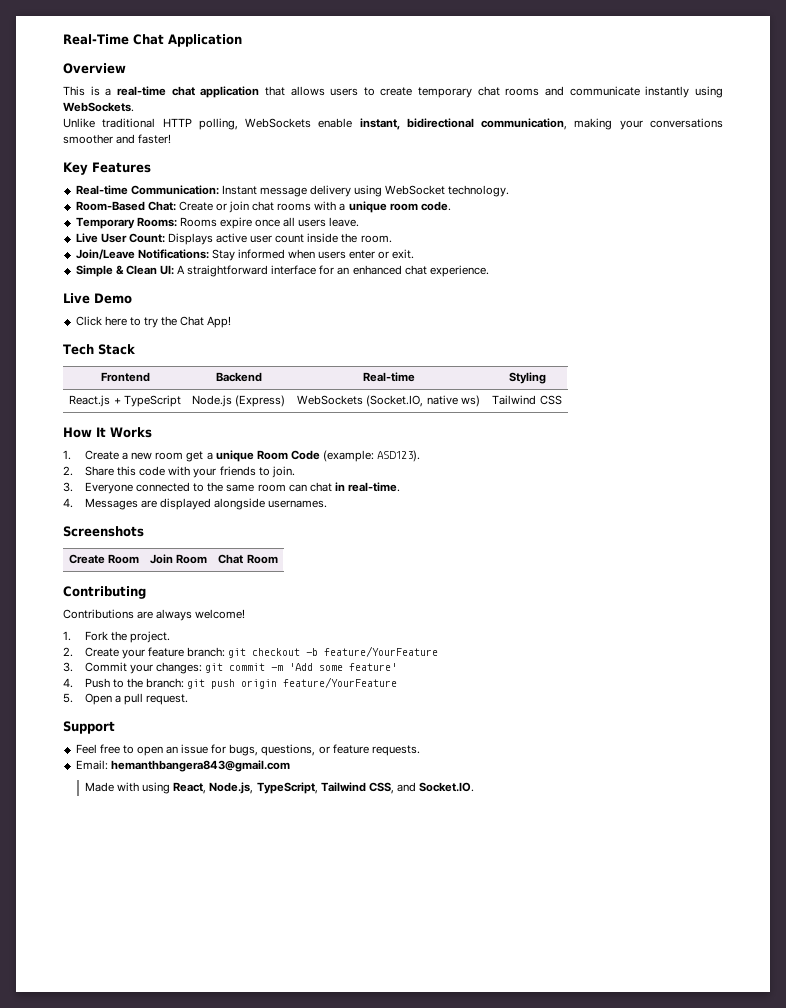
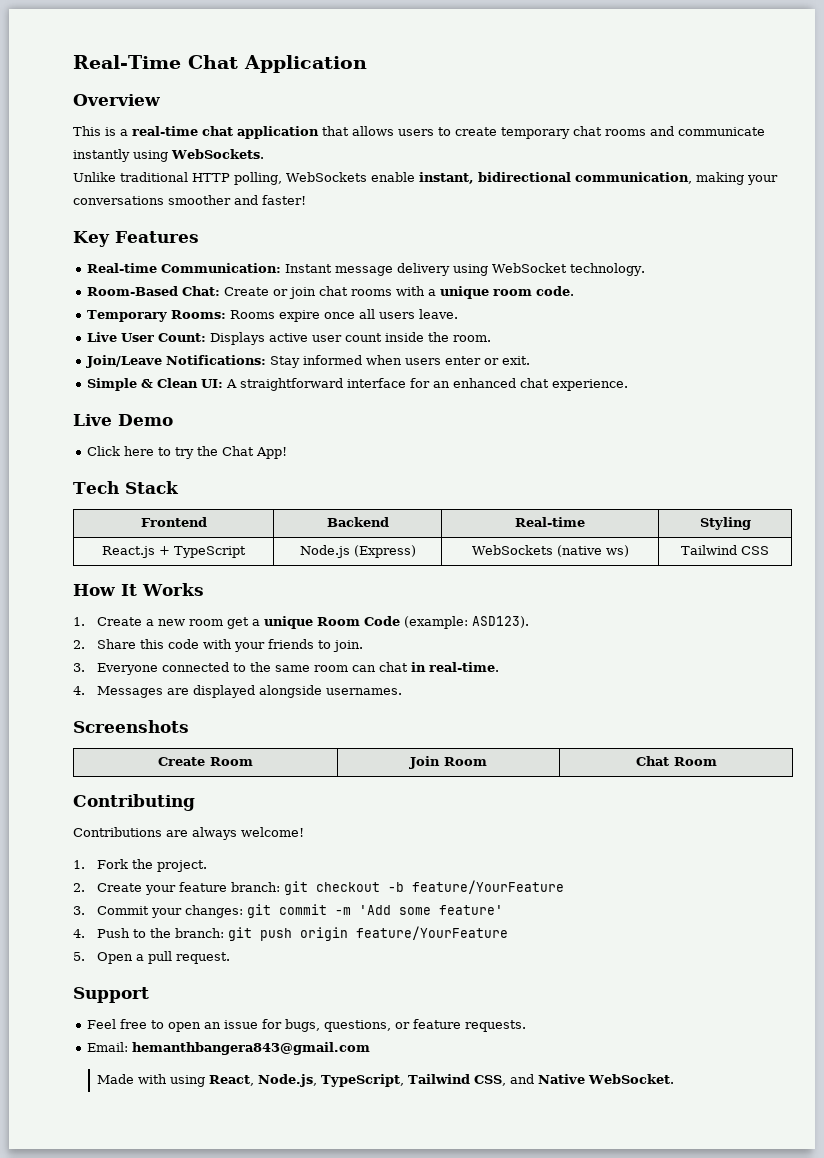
[366,395,458,407] (Socket.IO, native -> [556,545,602,557] (native
[418,782,474,792] Socket.IO. -> [537,1074,674,1084] Native WebSocket.

